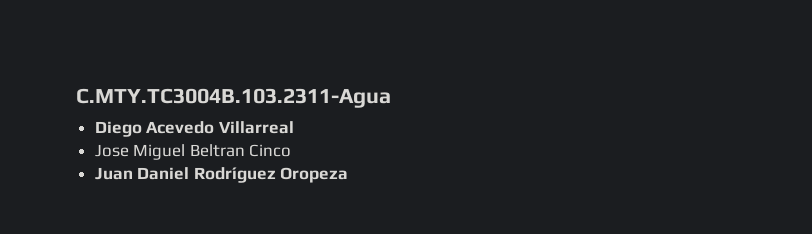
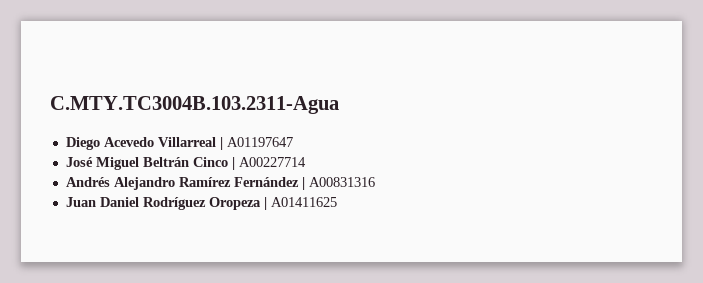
[94,144,292,160] // Jose Miguel Beltran Cinco -> [219,137,293,150] [65,157,306,170] [65,177,375,190] | A01197647 // José Miguel Beltrán Cinco | A00227714 // Andrés Alejandro Ramírez Fernández | A00831316
(349, 175) none -> [263,197,337,210] | A01411625

